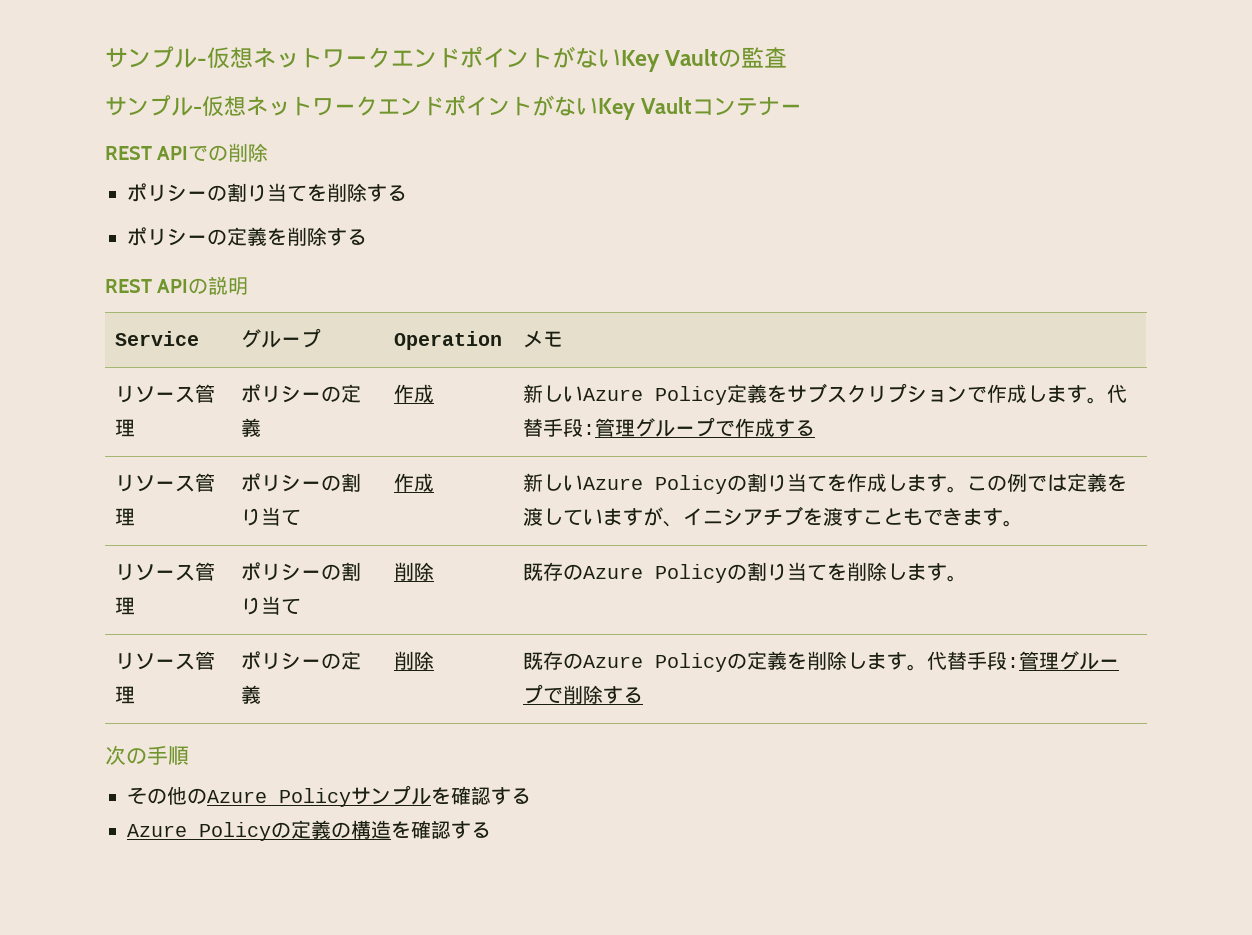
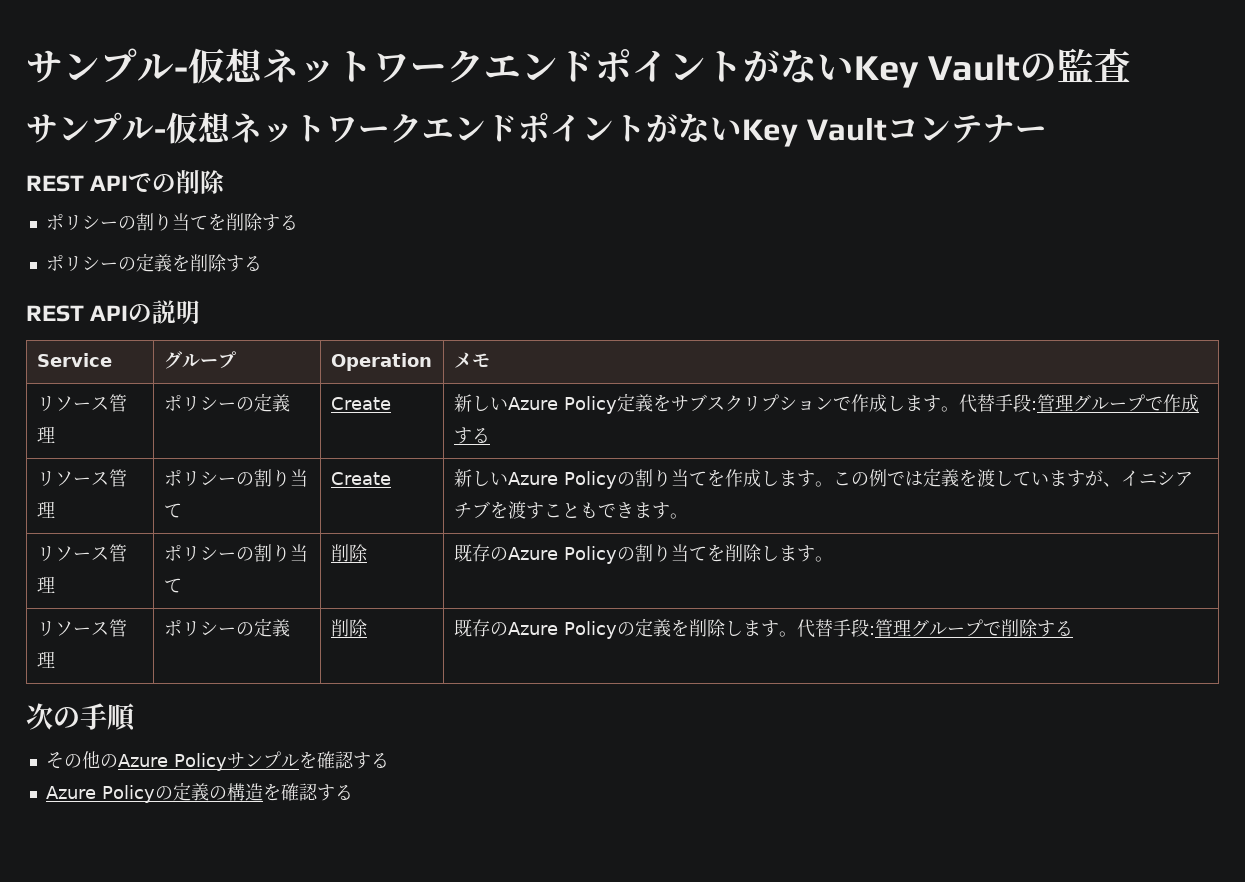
[394,384,435,403] 作成 -> [330,397,391,410] Create
[394,473,435,492] 作成 -> [330,472,391,485] Create

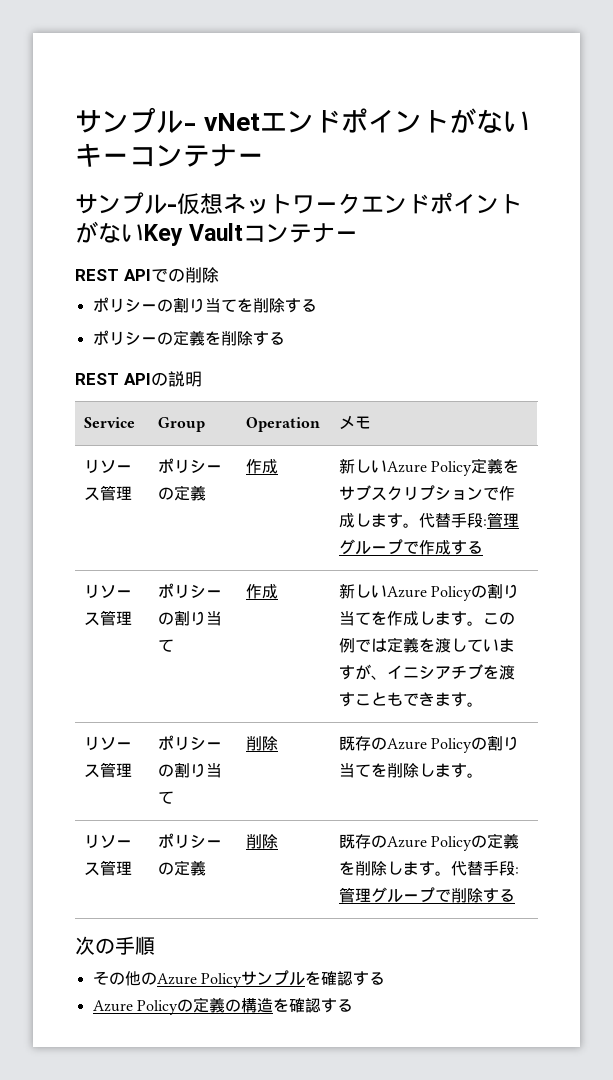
[26,48,1131,88] サンプル-仮想ネットワークエンドポイントがないKey Vaultの監査 -> [75,107,531,133] [75,143,264,167] サンプル- vNetエンドポイントがないキーコンテナー
[163,351,236,369] グループ -> [158,417,206,432] Group
[330,397,391,410] Create -> [246,459,279,474] 作成
[330,472,391,485] Create -> [246,584,279,599] 作成

